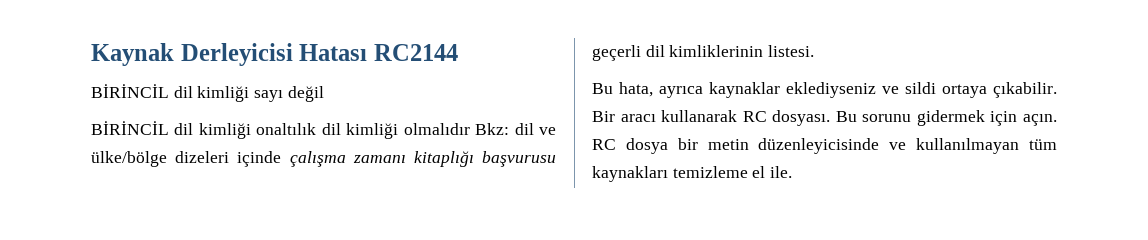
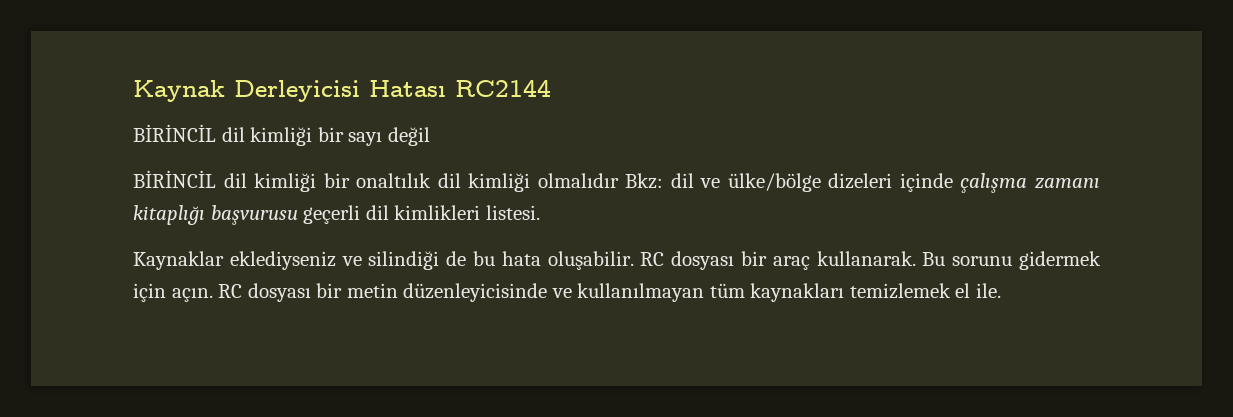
(250, 94) none -> [317,127,344,142] bir
(251, 131) none -> [323,173,350,188] bir
[669,45,764,57] kimliklerinin -> [394,205,481,220] kimlikleri
[592,82,1057,98] [592,110,831,126] Bu hata, ayrıca kaynaklar eklediyseniz ve sildi ortaya çıkabilir. Bir aracı kullanarak RC dosyası. -> [133,251,916,270] Kaynaklar eklediyseniz ve silindiği de bu hata oluşabilir. RC dosyası bir araç kullanarak.
[625,138,668,154] dosya -> [247,283,311,302] dosyası
[672,166,748,178] temizleme -> [849,283,951,299] temizlemek

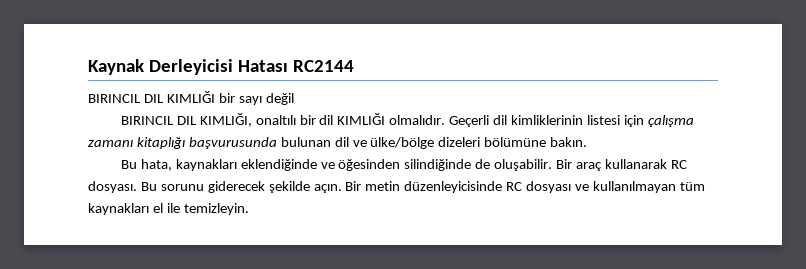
[133,124,313,146] BİRİNCİL dil kimliği -> [88,91,215,103] BIRINCIL DIL KIMLIĞI
[133,170,1100,193] [133,205,540,225] [133,251,1101,270] [133,283,548,302] BİRİNCİL dil kimliği bir onaltılık dil kimliği olmalıdır Bkz: dil ve ülke/bölge dizeleri içinde çalışma zamanı kitaplığı başvurusu geçerli dil kimlikleri listesi. // Kaynaklar eklediyseniz ve silindiği de bu hata oluşabilir. RC dosyası bir araç kullanarak. Bu sorunu gidermek için açın. RC dosyası bir metin düzenleyicisinde -> [120,113,694,127] [88,137,588,149] [120,159,687,171] [88,181,572,193] BIRINCIL DIL KIMLIĞI, onaltılı bir dil KIMLIĞI olmalıdır. Geçerli dil kimliklerinin listesi için çalışma zamanı kitaplığı başvurusunda bulunan dil ve ülke/bölge dizeleri bölümüne bakın. // Bu hata, kaynakları eklendiğinde ve öğesinden silindiğinde de oluşabilir. Bir araç kullanarak RC dosyası. Bu sorunu giderecek şekilde açın. Bir metin düzenleyicisinde RC dosyası
[849,283,1001,299] temizlemek el ile. -> [152,203,249,215] el ile temizleyin.

